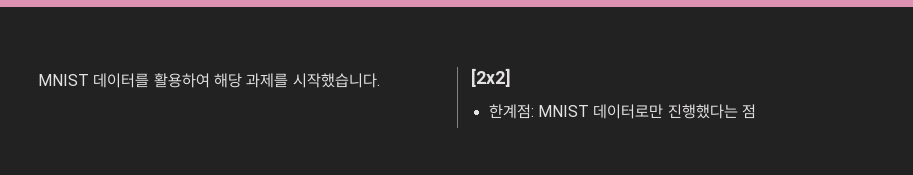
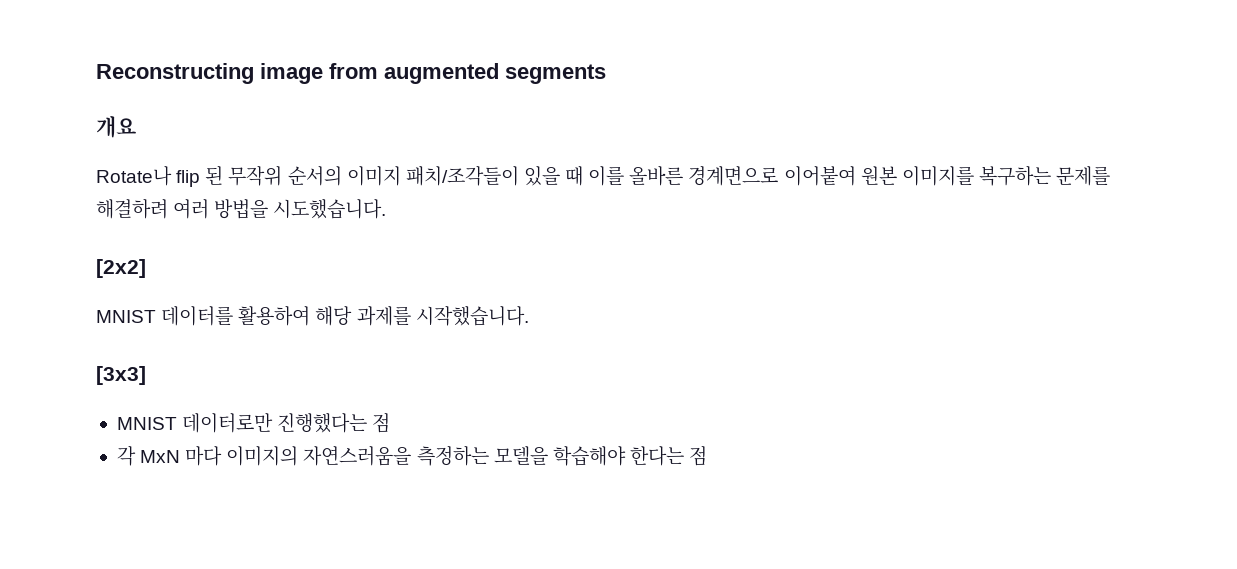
(38, 80) none -> [96,63,606,84] [96,116,136,138] [96,166,1111,187] [96,199,387,219] [96,259,146,278] Reconstructing image from augmented segments // 개요 // Rotate나 flip 된 무작위 순서의 이미지 패치/조각들이 있을 때 이를 올바른 경계면으로 이어붙여 원본 이미지를 복구하는 문제를 해결하려 여러 방법을 시도했습니다. // [2x2] //
[471,68,511,87] [488,104,534,119] [2x2] // 한계점: -> [96,366,146,385] [3x3] //
(756, 111) none -> [116,446,708,466] // 각 MxN 마다 이미지의 자연스러움을 측정하는 모델을 학습해야 한다는 점

